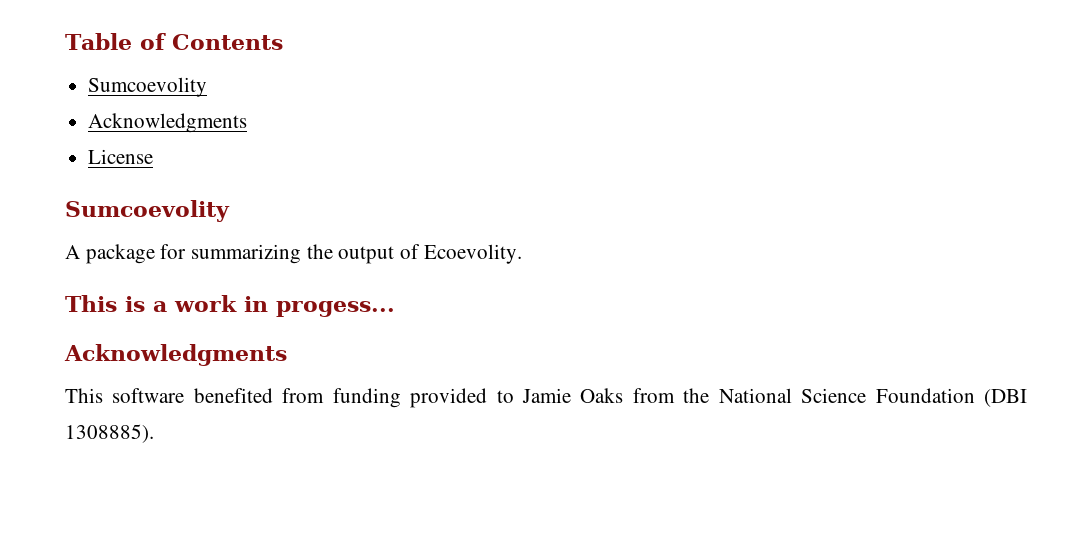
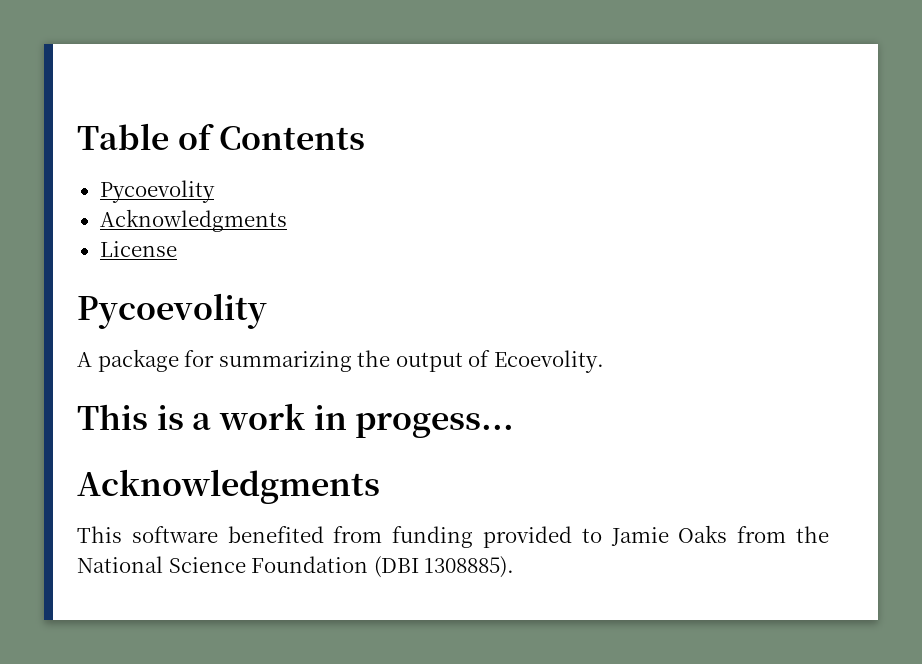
[88,77,208,97] Sumcoevolity -> [99,180,215,203] Pycoevolity
[65,200,230,222] Sumcoevolity -> [77,293,267,329] Pycoevolity

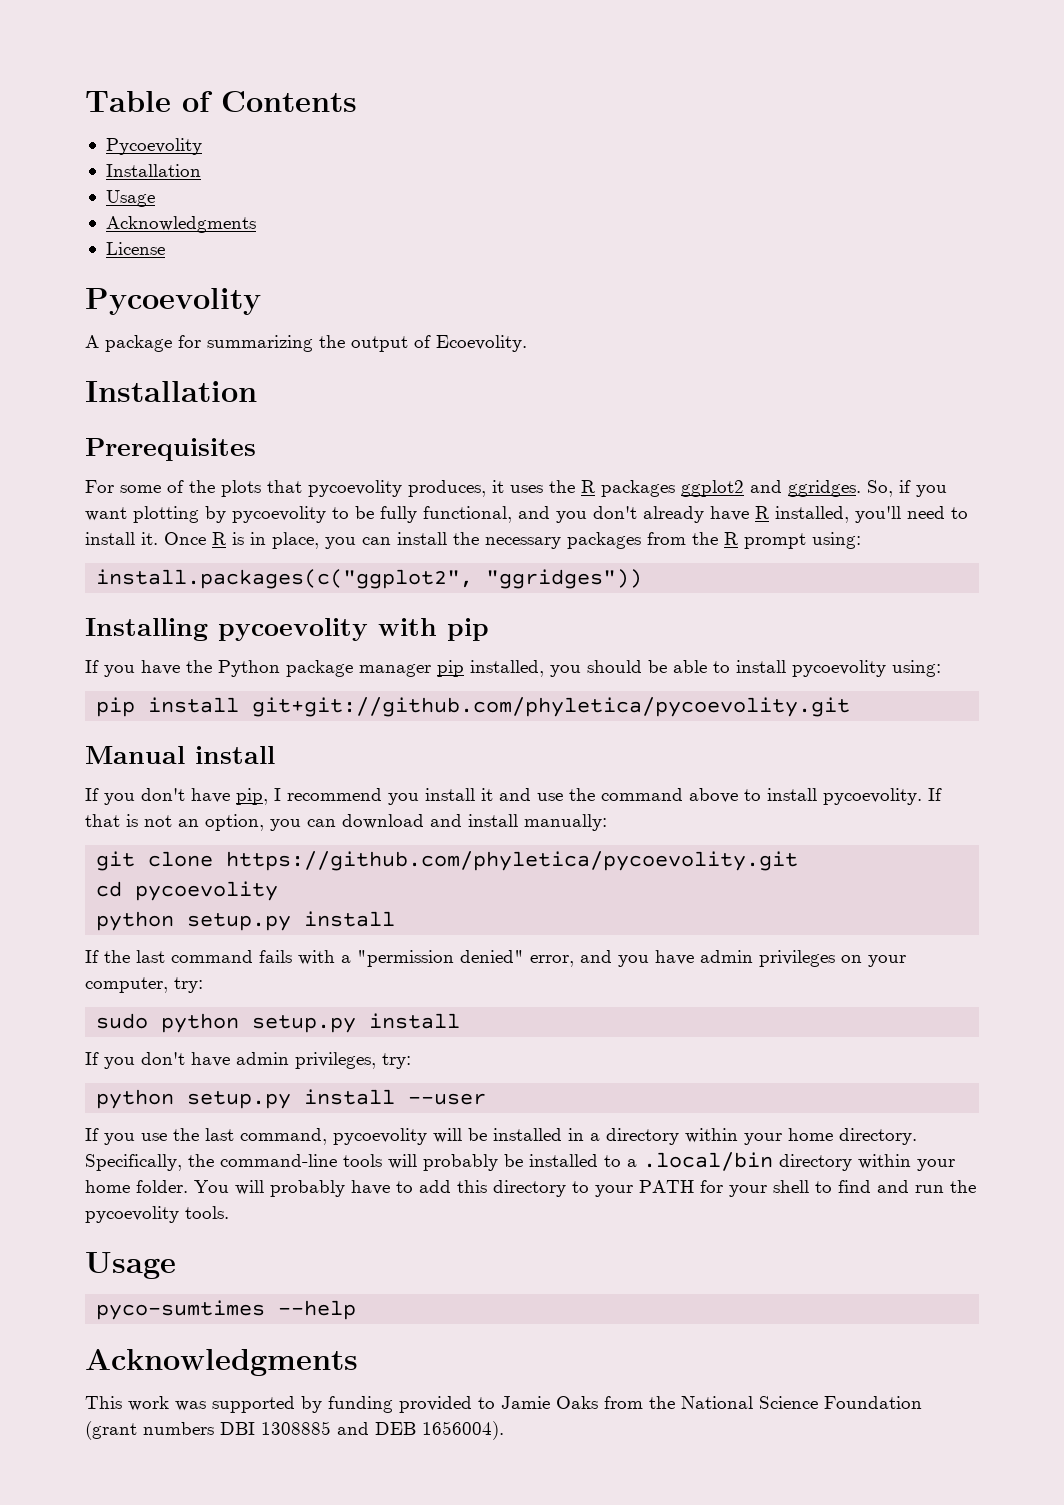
(215, 191) none -> [105,164,201,177] [105,190,155,207] // Installation // Usage
[77,403,515,438] [77,469,380,504] [77,526,383,543] This is a work in progess... // Acknowledgments // This software benefited from -> [85,381,257,402] [85,438,256,461] [85,480,947,497] [85,506,968,523] [85,532,861,549] [96,569,643,589] [85,618,489,641] [85,660,941,677] [96,697,851,717] [85,746,275,764] [85,788,942,805] [85,814,607,831] [96,851,799,871] [96,881,279,901] [96,911,396,931] [85,950,906,967] [85,977,203,993] [96,1013,461,1033] [85,1052,411,1069] [96,1089,487,1109] [85,1128,917,1145] [85,1152,955,1171] [85,1180,976,1197] [85,1206,229,1223] [85,1252,176,1279] [96,1300,357,1320] [85,1349,358,1376] [85,1396,322,1413] Installation // Prerequisites // For some of the plots that pycoevolity produces, it uses the R packages ggplot2 and ggridges. So, if you want plotting by pycoevolity to be fully functional, and you don't already have R installed, you'll need to install it. Once R is in place, you can install the necessary packages from the R prompt using: // install.packages(c("ggplot2", "ggridges")) // Installing pycoevolity with pip // If you have the Python package manager pip installed, you should be able to install pycoevolity using: // pip install git+git://github.com/phyletica/pycoevolity.git // Manual install // If you don't have pip, I recommend you install it and use the command above to install pycoevolity. If that is not an option, you can download and install manually: // git clone https://github.com/phyletica/pycoevolity.git // cd pycoevolity // python setup.py install // If the last command fails with a "permission denied" error, and you have admin privileges on your computer, try: // sudo python setup.py install // If you don't have admin privileges, try: // python setup.py install --user // If you use the last command, pycoevolity will be installed in a directory within your home directory. Specifically, the command-line tools will probably be installed to a .local/bin directory within your home folder. You will probably have to add this directory to your PATH for your shell to find and run the pycoevolity tools. // Usage // pyco-sumtimes --help // Acknowledgments // This work was supported by
[373,556,515,578] (DBI 1308885). -> [85,1421,504,1440] (grant numbers DBI 1308885 and DEB 1656004).

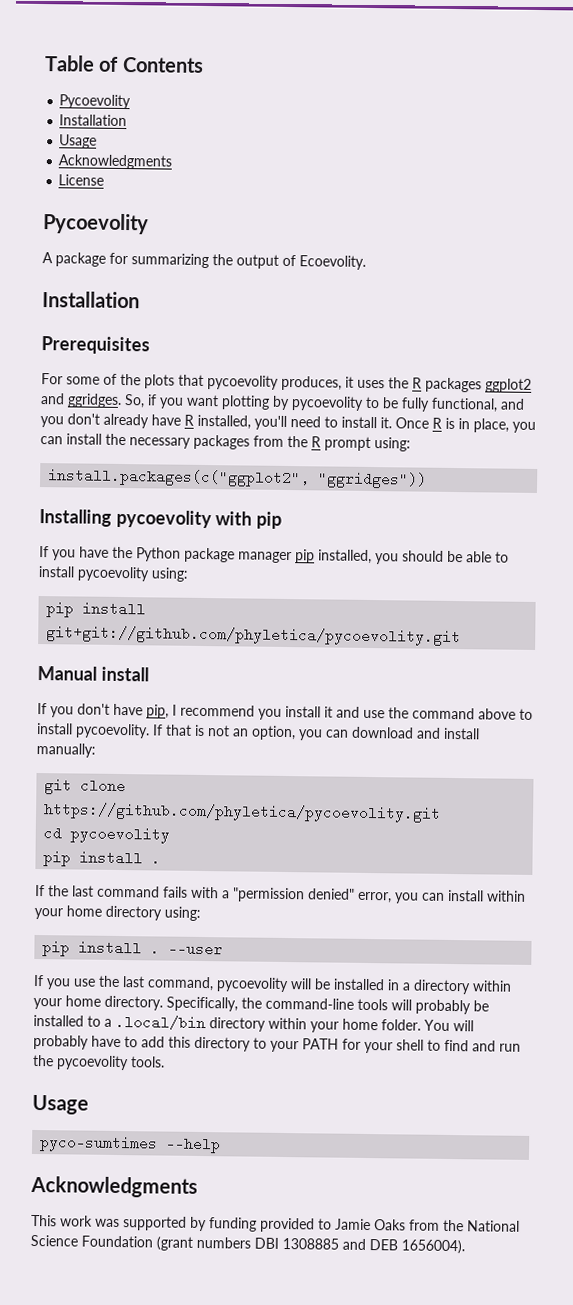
[96,911,396,931] python setup.py install -> [43,850,162,867] pip install .
[580,950,906,967] [85,977,203,993] [96,1013,461,1033] [85,1052,411,1069] [96,1089,396,1109] and you have admin privileges on your computer, try: // sudo python setup.py install // If you don't have admin privileges, try: // python setup.py install -> [394,889,526,904] [34,905,201,921] [42,940,161,957] you can install within your home directory using: // pip install .

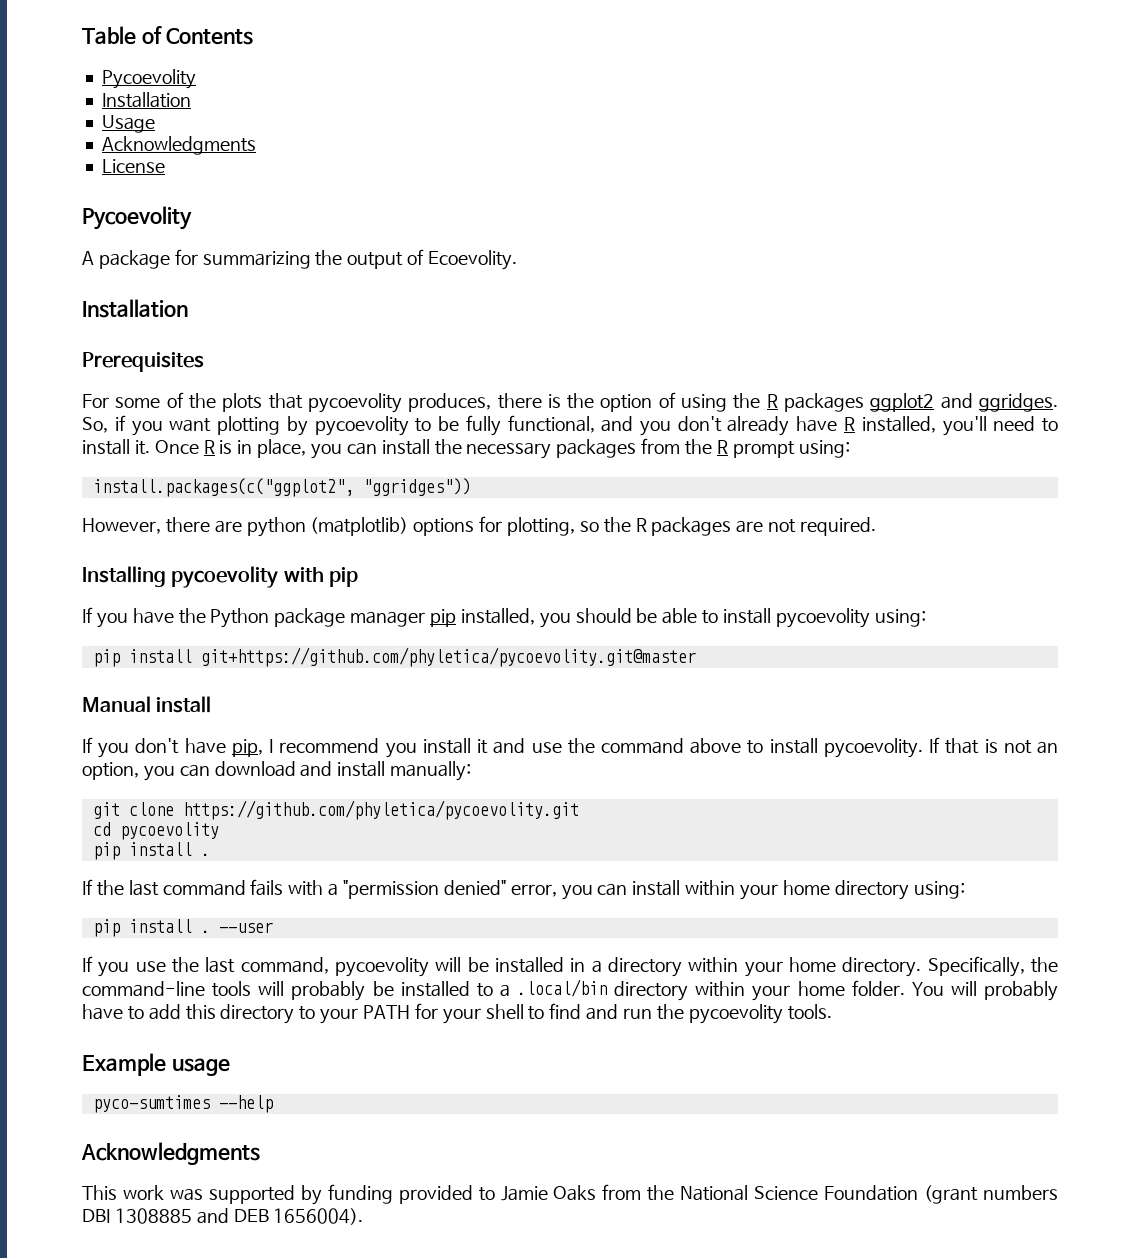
[345,376,385,389] it uses -> [497,392,728,412] there is the option of using
(428, 480) none -> [82,516,877,537] // However, there are python (matplotlib) options for plotting, so the R packages are not required.
[46,625,462,647] git+git://github.com/phyletica/pycoevolity.git -> [200,647,696,667] git+https://github.com/phyletica/pycoevolity.git@master
[32,1094,89,1115] Usage -> [82,1053,230,1076] Example usage

